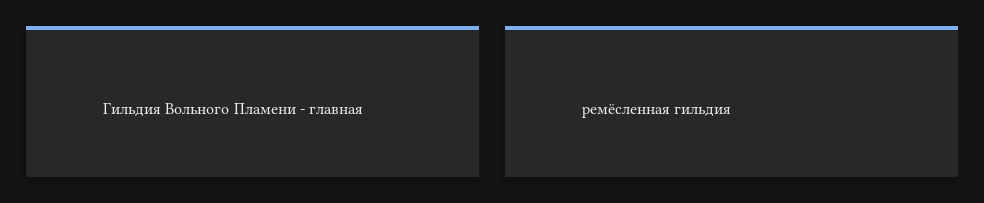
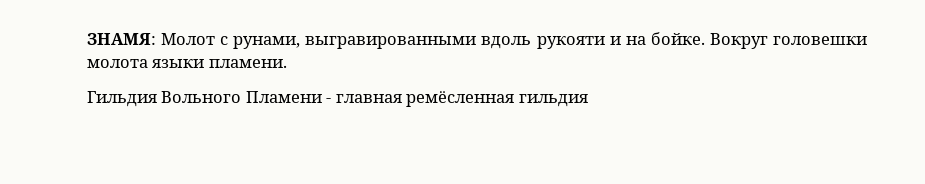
(103, 109) none -> [87,32,868,49] [87,59,287,68] ЗНАМЯ: Молот с рунами, выгравированными вдоль рукояти и на бойке. Вокруг головешки молота языки пламени. //

